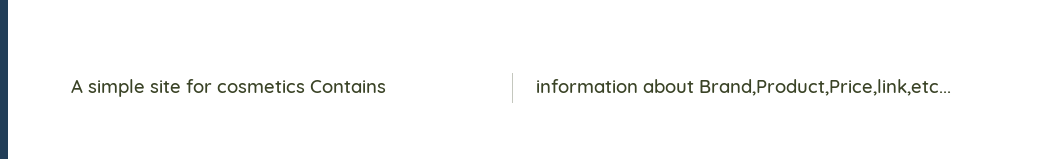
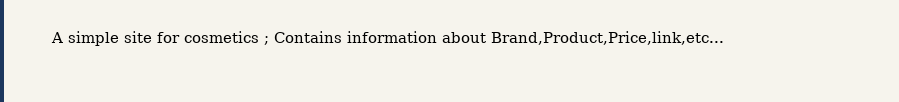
(305, 86) none -> [264,36,269,45] ;

